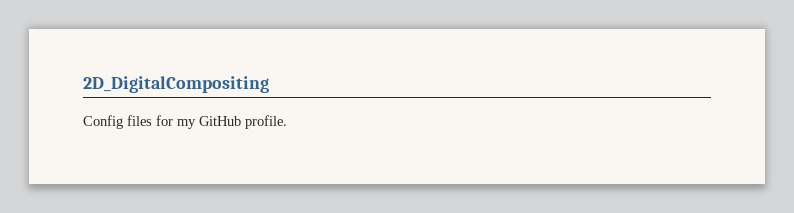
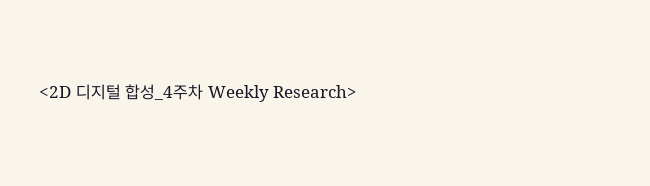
[83,76,269,93] [83,115,287,129] 2D_DigitalCompositing // Config files for my GitHub profile. -> [39,84,358,102] <2D 디지털 합성_4주차 Weekly Research>

